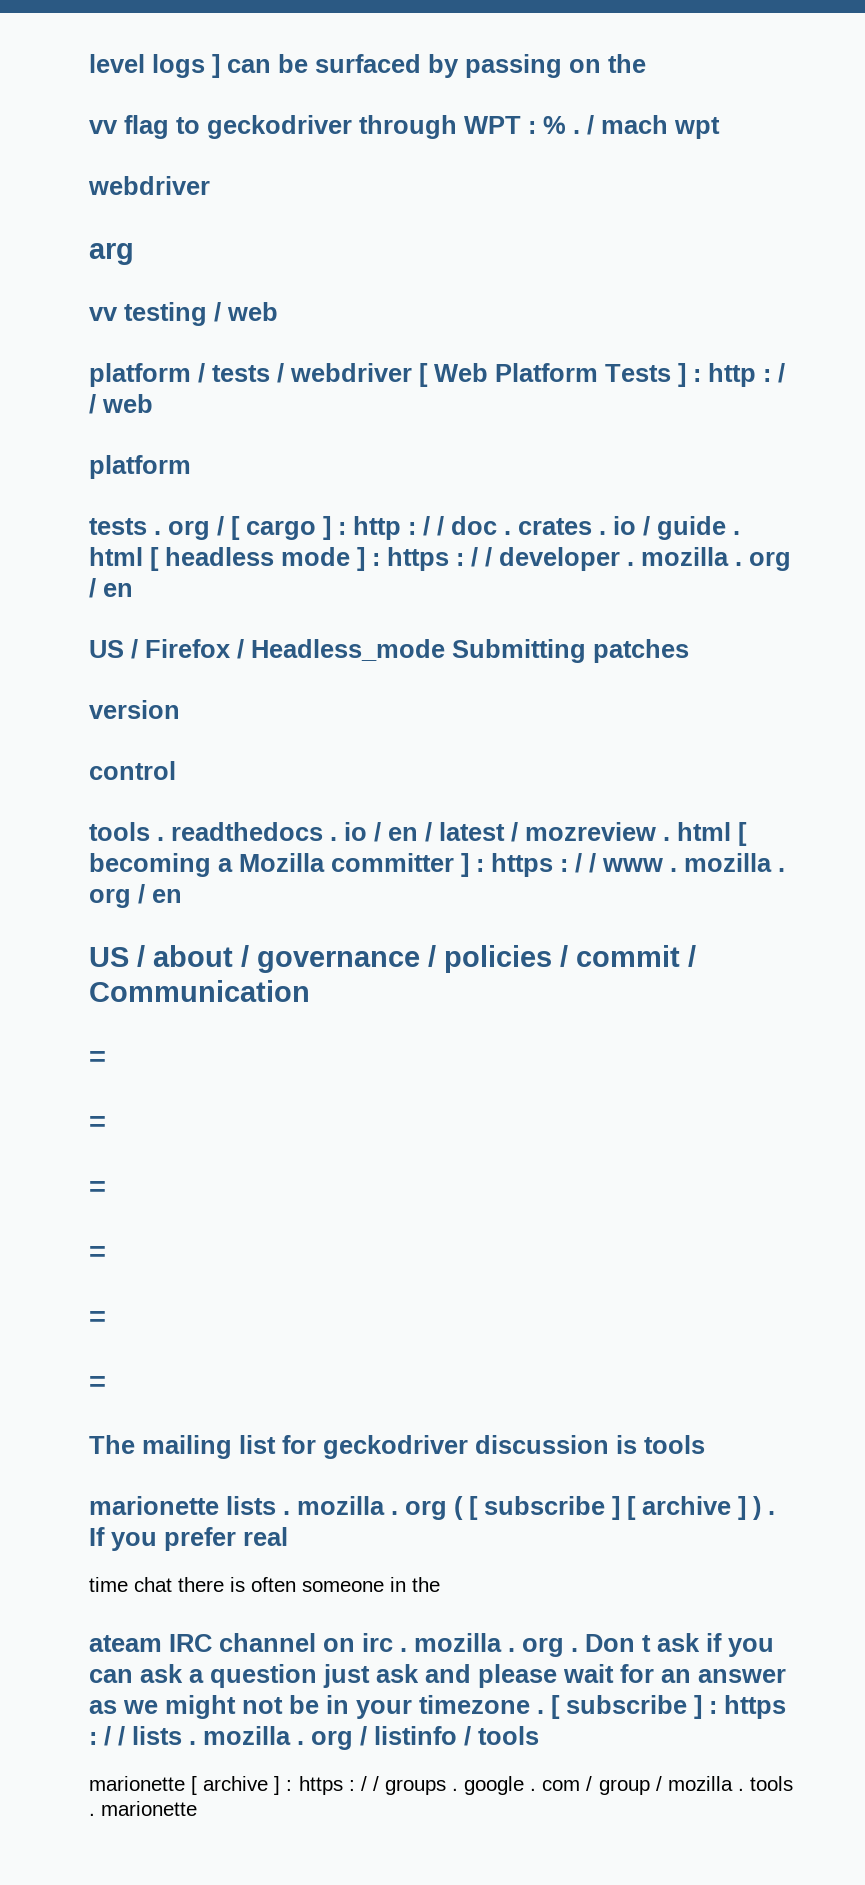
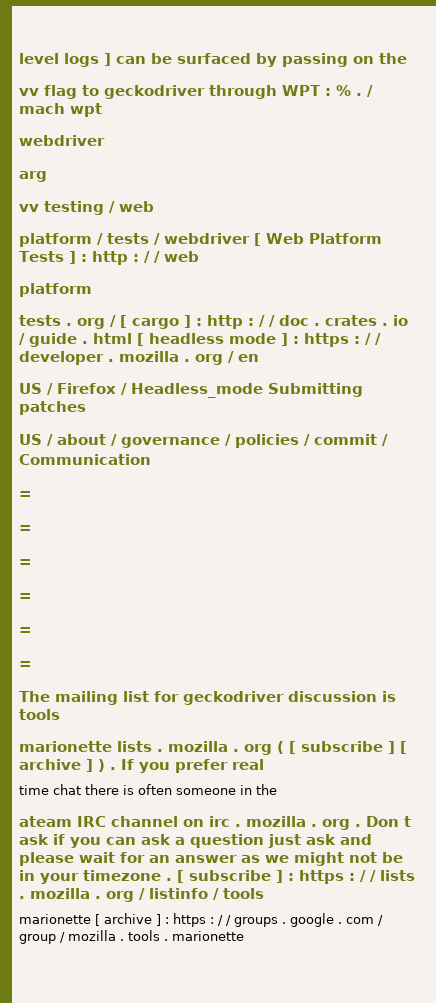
[89,700,180,719] [89,761,176,780] [89,822,747,846] [89,853,785,877] [89,884,182,908] // version // control // tools . readthedocs . io / en / latest / mozreview . html [ becoming a Mozilla committer ] : https : / / www . mozilla . org / en -> (86, 408) none

